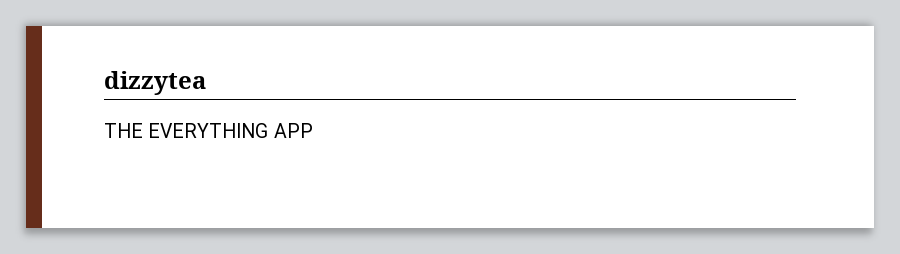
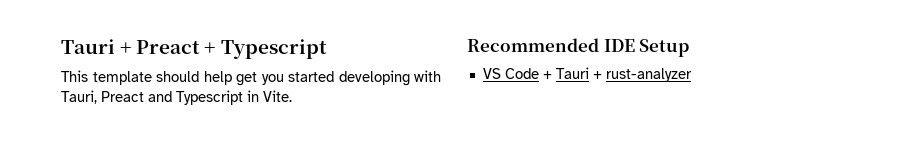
[104,71,206,95] [104,123,313,138] dizzytea // THE EVERYTHING APP -> [61,39,327,59] [61,70,441,86] [61,90,292,105] [467,38,690,57] [482,67,692,82] Tauri + Preact + Typescript // This template should help get you started developing with Tauri, Preact and Typescript in Vite. // Recommended IDE Setup // VS Code + Tauri + rust-analyzer

